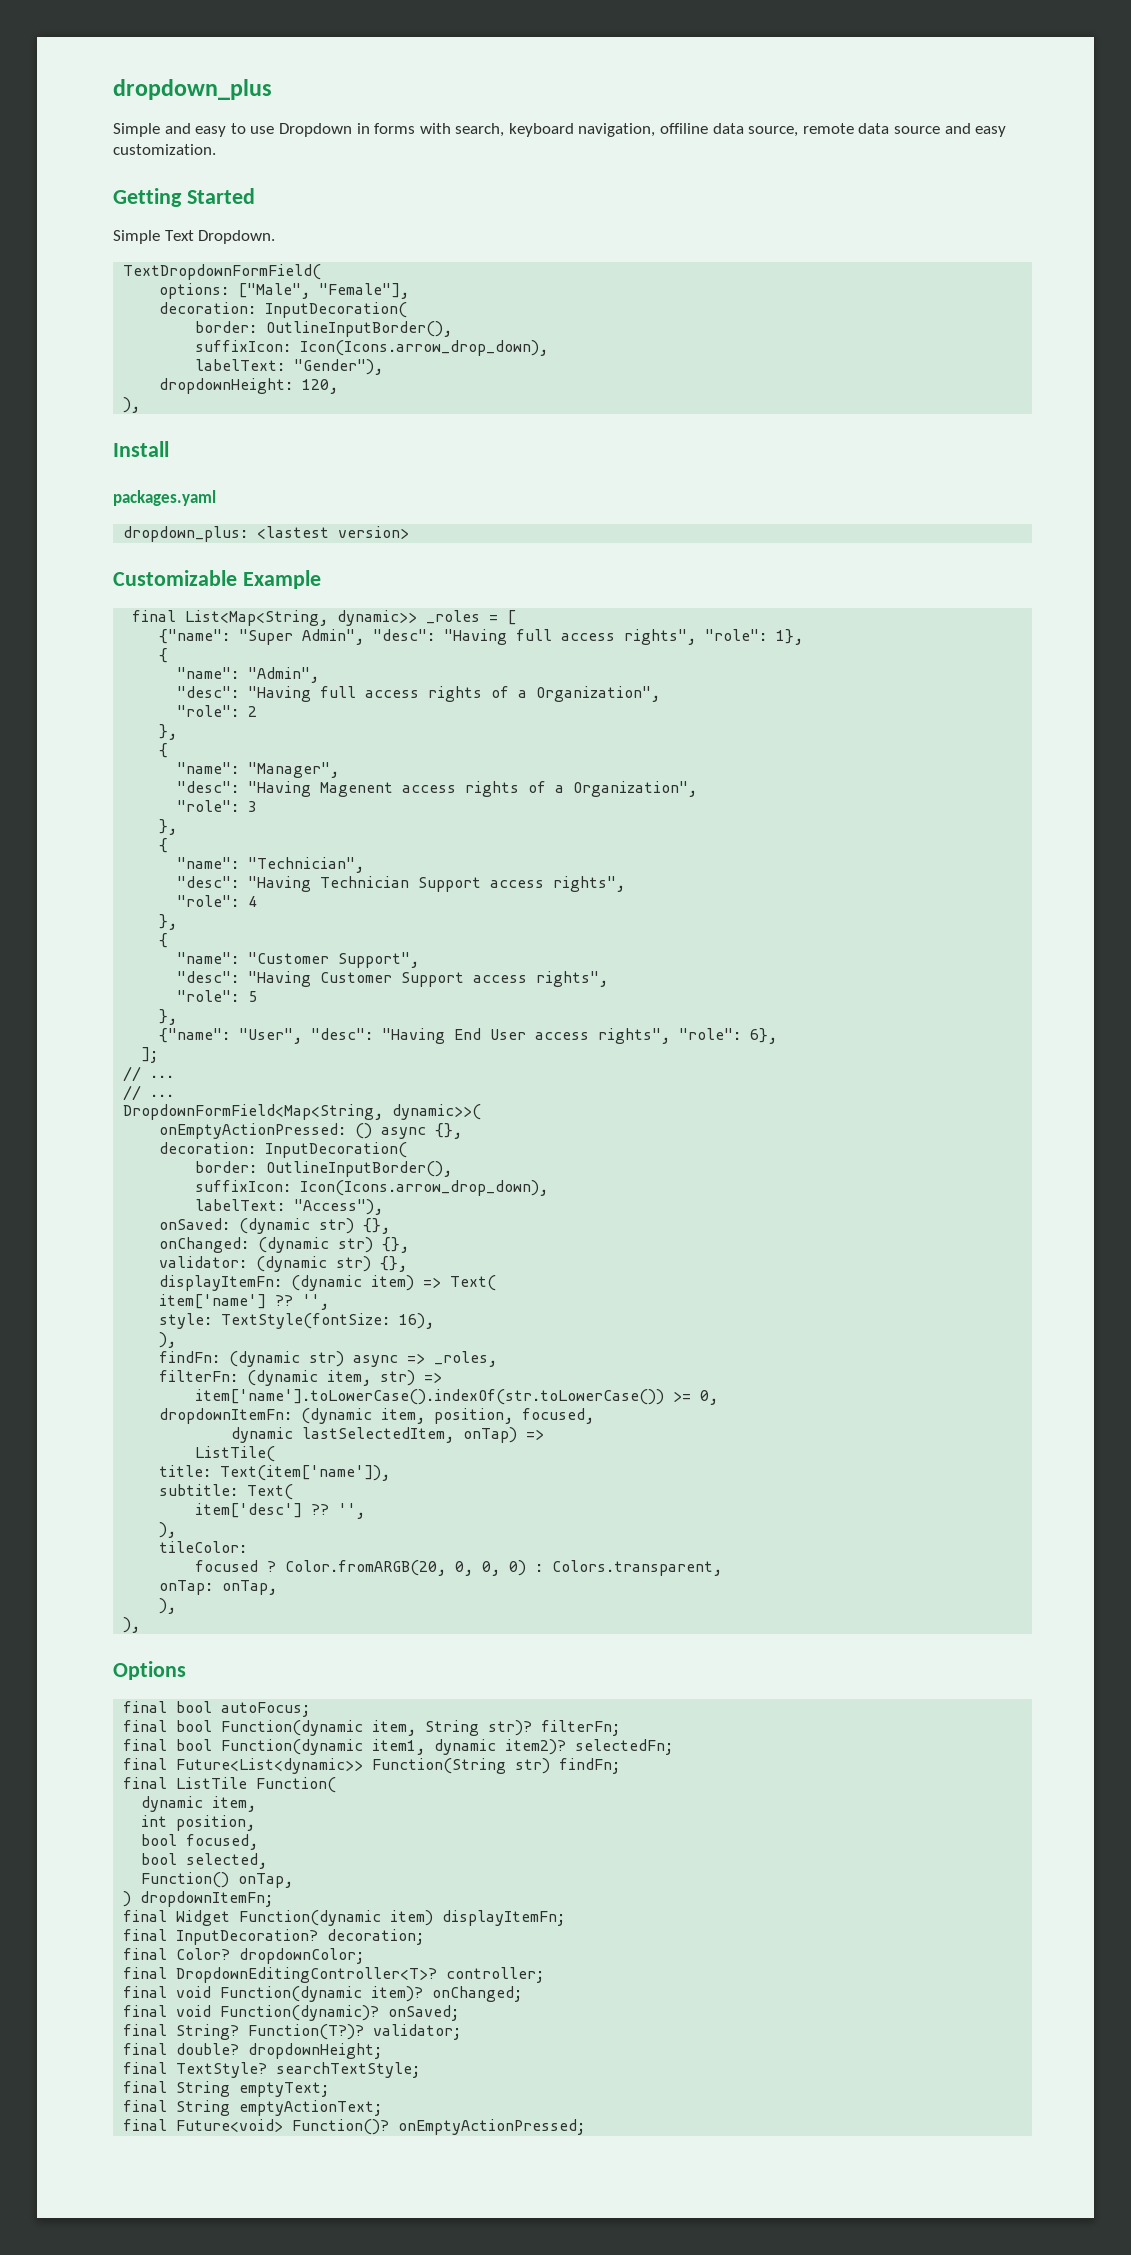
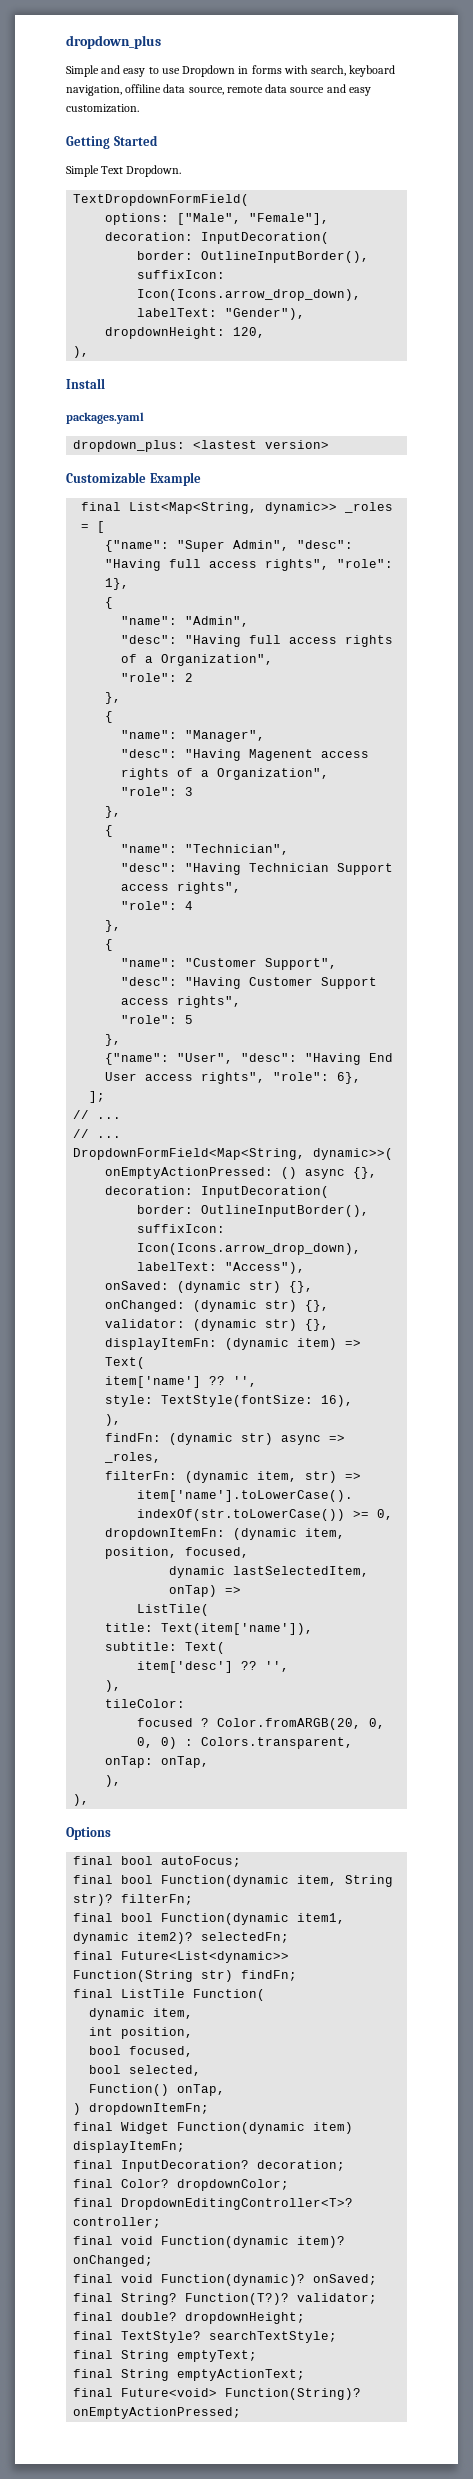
[292,2119,390,2135] Function()? -> [225,2388,362,2400] Function(String)?

